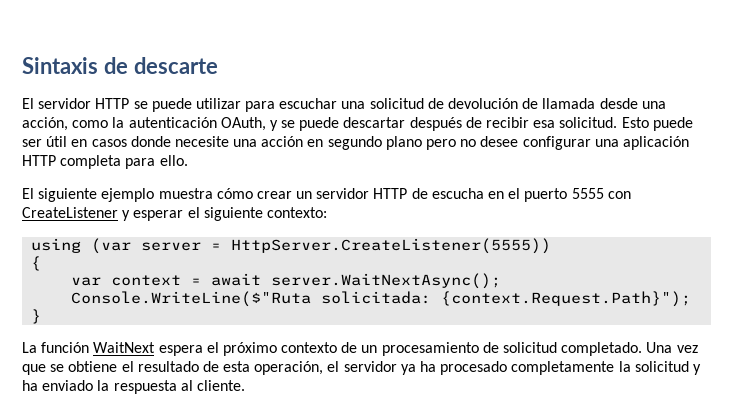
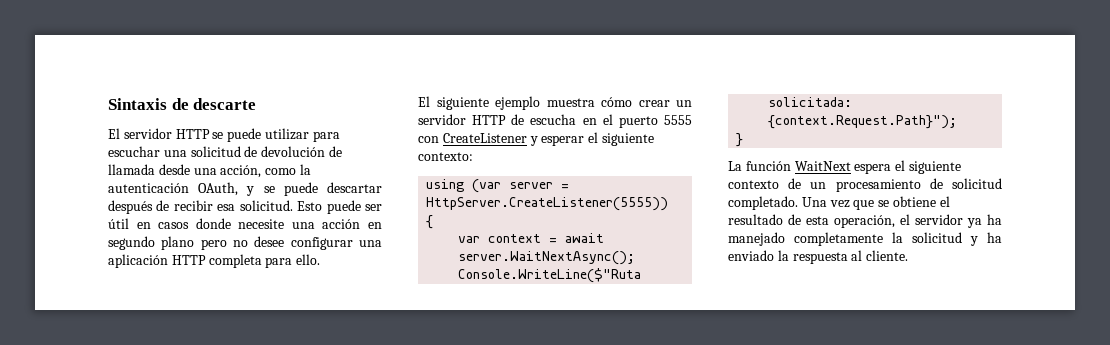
[222,342,277,356] próximo -> [908,161,961,174] siguiente
[440,361,508,375] procesado -> [728,232,785,246] manejado

